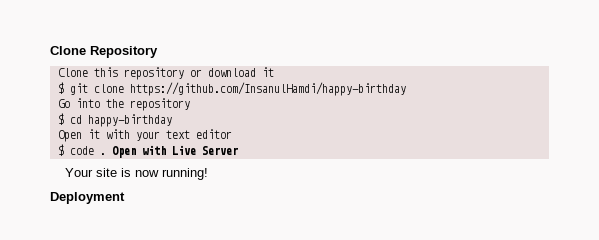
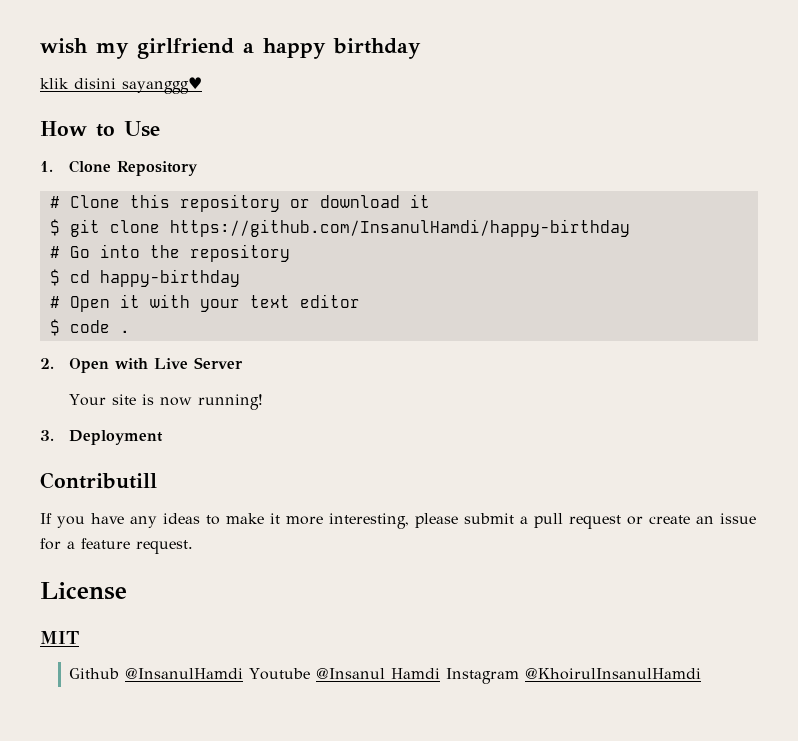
(50, 50) none -> [40,38,421,59] [40,77,202,94] [40,121,160,137] [40,161,53,172] wish my girlfriend a happy birthday // klik disini sayanggg♥ // How to Use // 1.
(158, 52) none -> [49,196,60,208] #
(406, 89) none -> [49,246,60,258] #
(172, 120) none -> [49,296,60,308] #
(106, 154) none -> [40,358,54,369] // 2.
(208, 174) none -> [40,430,54,441] 3.
(125, 198) none -> [40,472,157,489] [40,513,756,529] [40,538,193,554] [40,582,127,600] [40,631,79,644] [69,668,702,684] // Contributill // If you have any ideas to make it more interesting, please submit a pull request or create an issue for a feature request. // License // MIT // Github @InsanulHamdi Youtube @Insanul Hamdi Instagram @KhoirulInsanulHamdi

